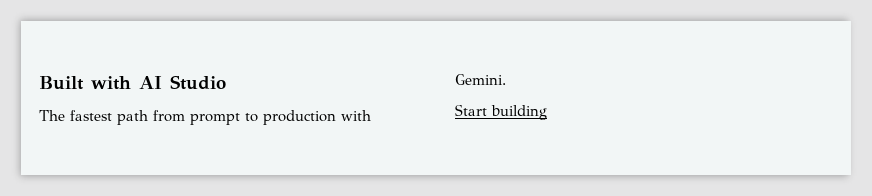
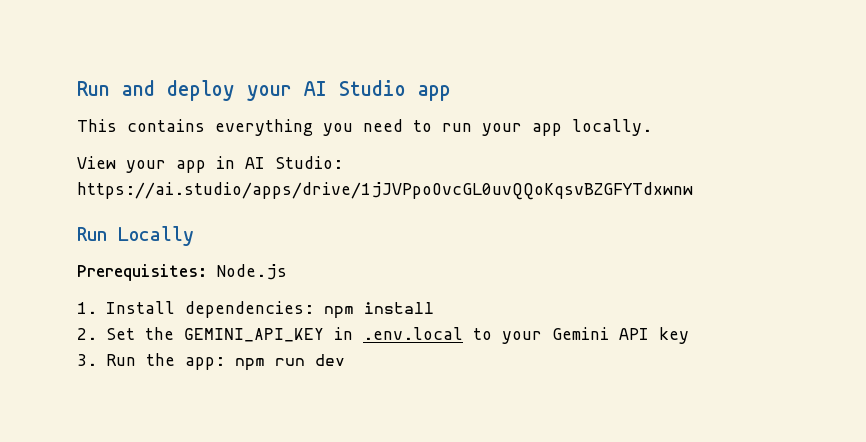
[39,75,226,90] [39,110,371,125] [455,74,506,85] [455,104,547,120] Built with AI Studio // The fastest path from prompt to production with Gemini. // Start building -> [77,80,451,101] [77,119,652,136] [77,156,343,173] [77,182,693,200] [77,226,194,246] [77,264,287,281] [77,301,434,319] [77,327,689,344] [77,353,345,371] Run and deploy your AI Studio app // This contains everything you need to run your app locally. // View your app in AI Studio: https://ai.studio/apps/drive/1jJVPpoOvcGL0uvQQoKqsvBZGFYTdxwnw // Run Locally // Prerequisites: Node.js // 1. Install dependencies: npm install // 2. Set the GEMINI_API_KEY in .env.local to your Gemini API key // 3. Run the app: npm run dev

